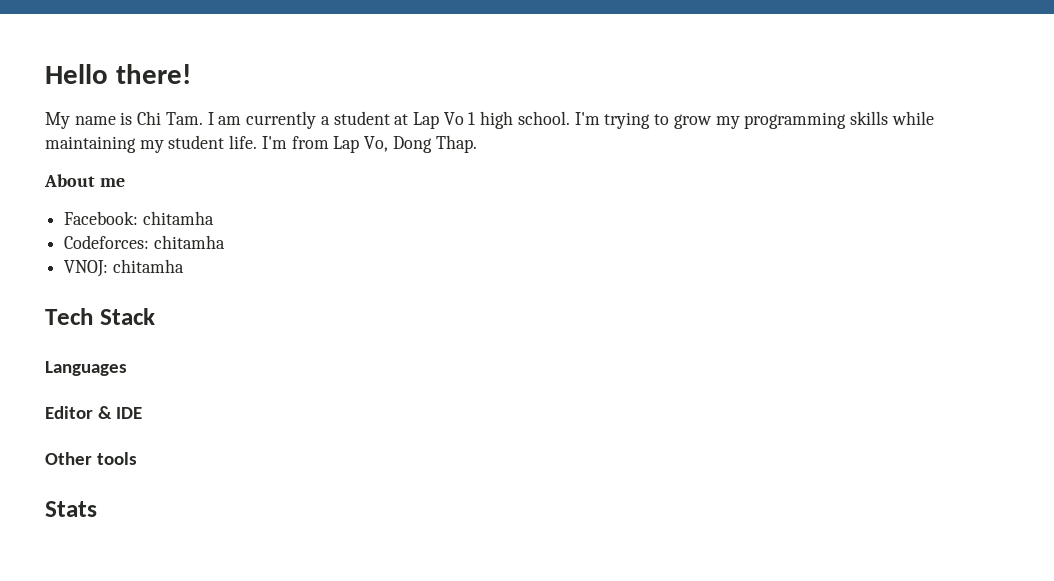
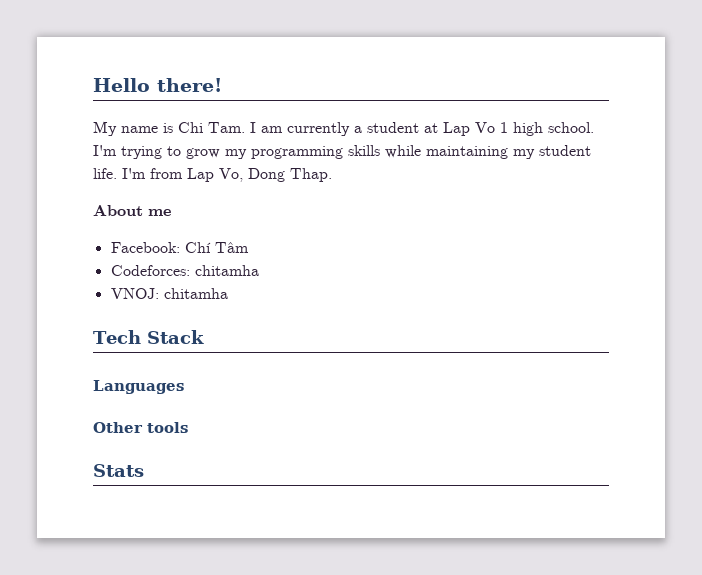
[142,211,214,225] chitamha -> [184,242,249,253] Chí Tâm
[45,406,142,419] // Editor & IDE -> (184, 387) none

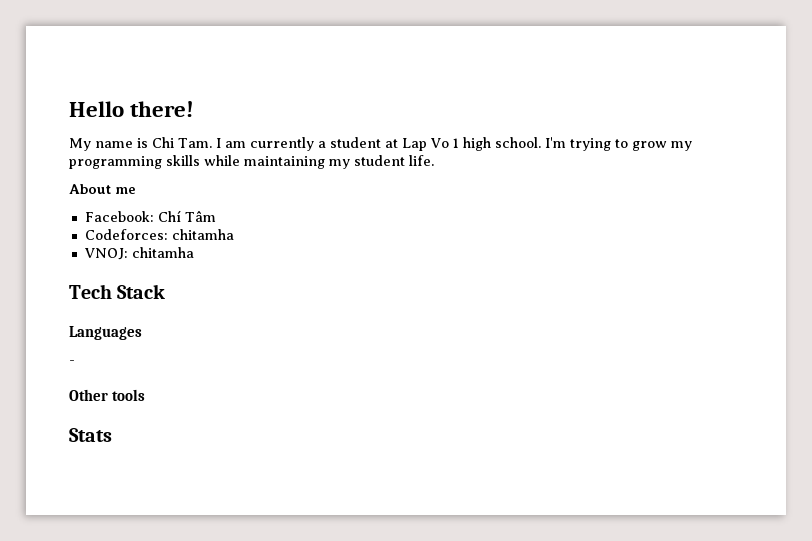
[122,168,332,182] I'm from Lap Vo, Dong Thap. -> (434, 160) none
(184, 387) none -> [69,360,75,365] // -

